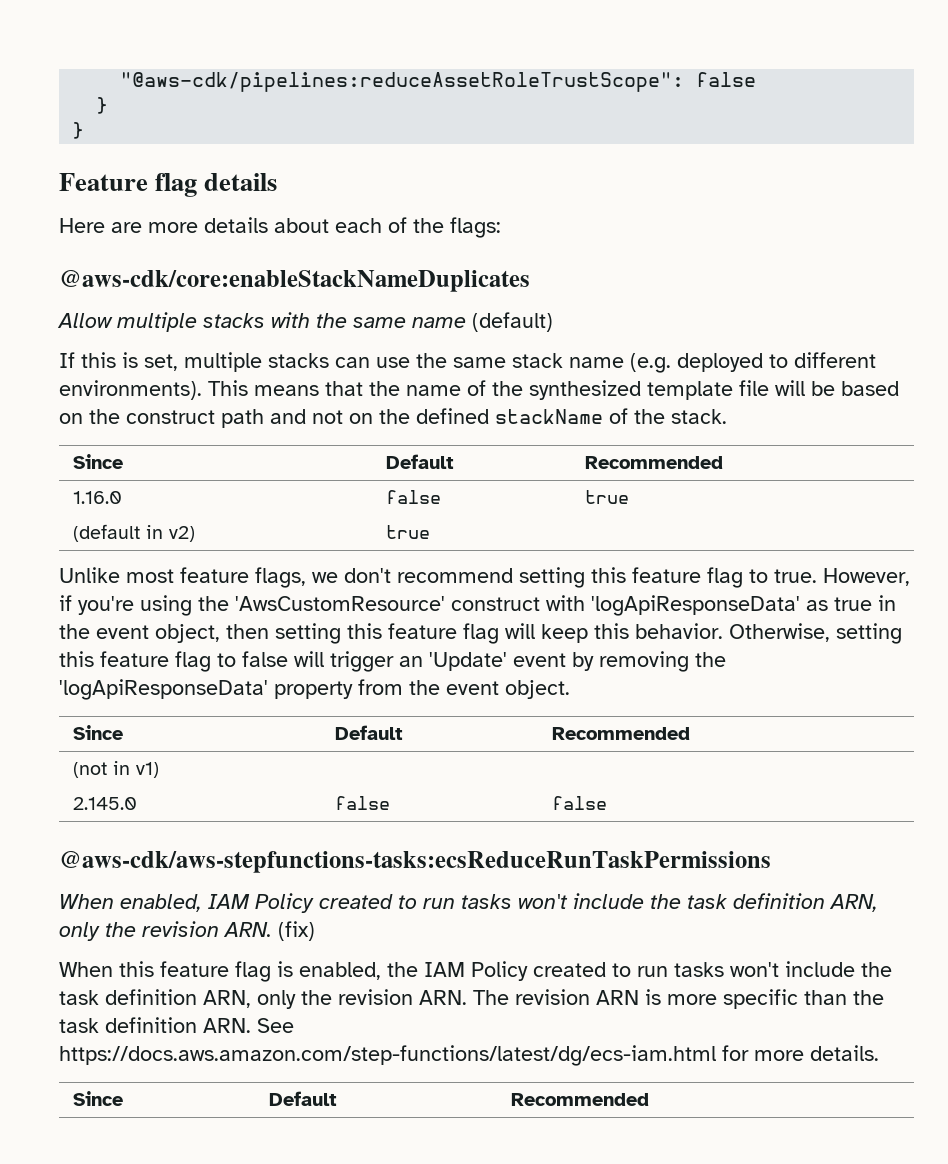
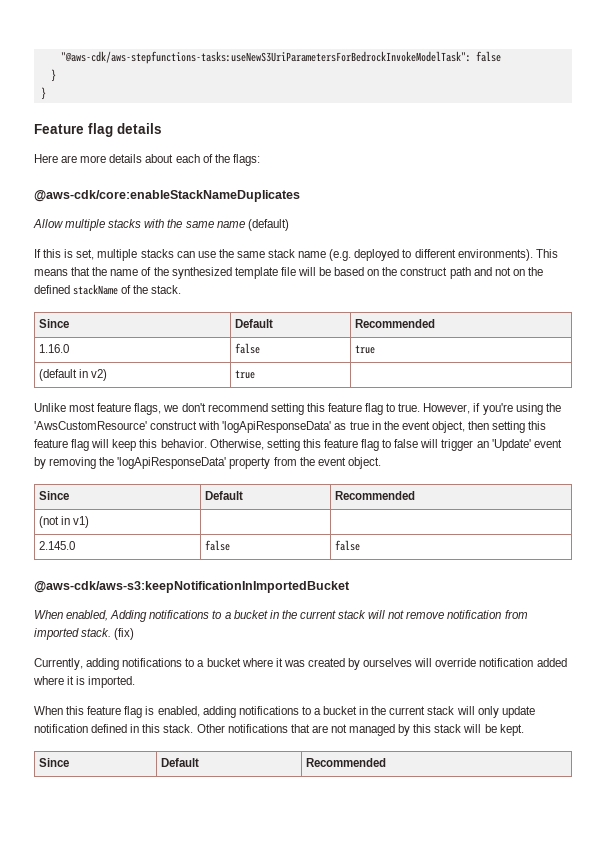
[120,72,685,92] "@aws-cdk/pipelines:reduceAssetRoleTrustScope": -> [60,51,471,64] "@aws-cdk/aws-stepfunctions-tasks:useNewS3UriParametersForBedrockInvokeModelTask":
[59,851,771,873] @aws-cdk/aws-stepfunctions-tasks:ecsReduceRunTaskPermissions -> [34,581,350,593] @aws-cdk/aws-s3:keepNotificationInImportedBucket
[208,893,878,913] [59,921,315,941] IAM Policy created to run tasks won't include the task definition ARN, only the revision ARN. (fix) -> [110,610,528,622] [34,628,135,640] [34,658,567,670] [33,676,136,688] Adding notifications to a bucket in the current stack will not remove notification from imported stack. (fix) // Currently, adding notifications to a bucket where it was created by ourselves will override notification added where it is imported.
[387,961,892,981] [59,989,884,1009] [59,1017,294,1033] [59,1045,879,1066] the IAM Policy created to run tasks won't include the task definition ARN, only the revision ARN. The revision ARN is more specific than the task definition ARN. See https://docs.aws.amazon.com/step-functions/latest/dg/ecs-iam.html for more details. -> [202,706,535,718] [34,724,524,736] adding notifications to a bucket in the current stack will only update notification defined in this stack. Other notifications that are not managed by this stack will be kept.

